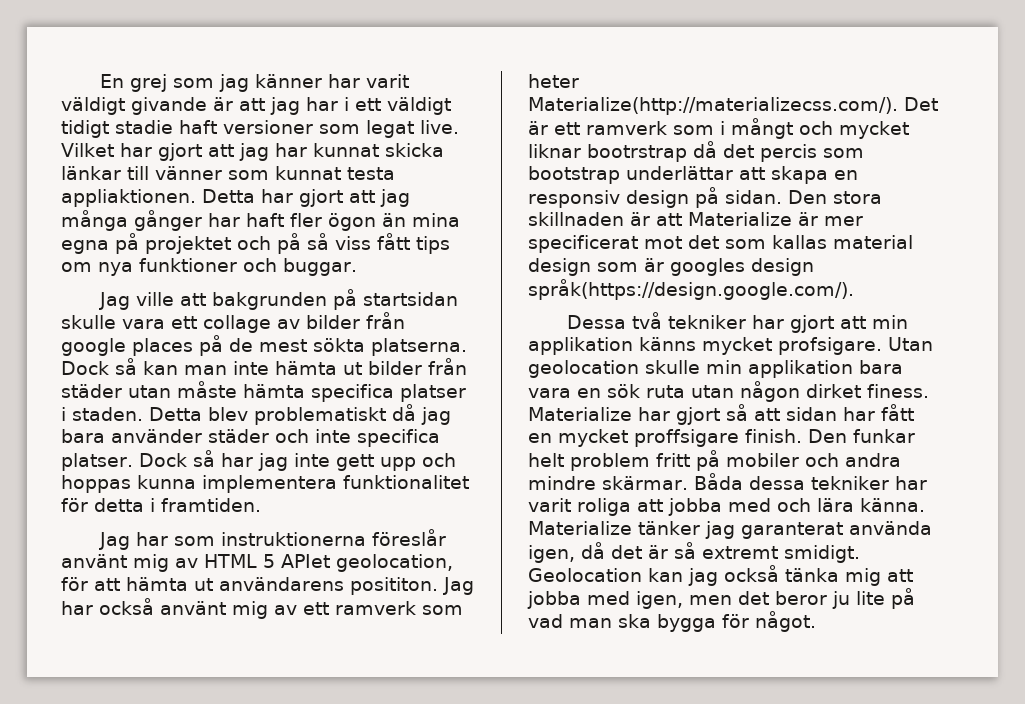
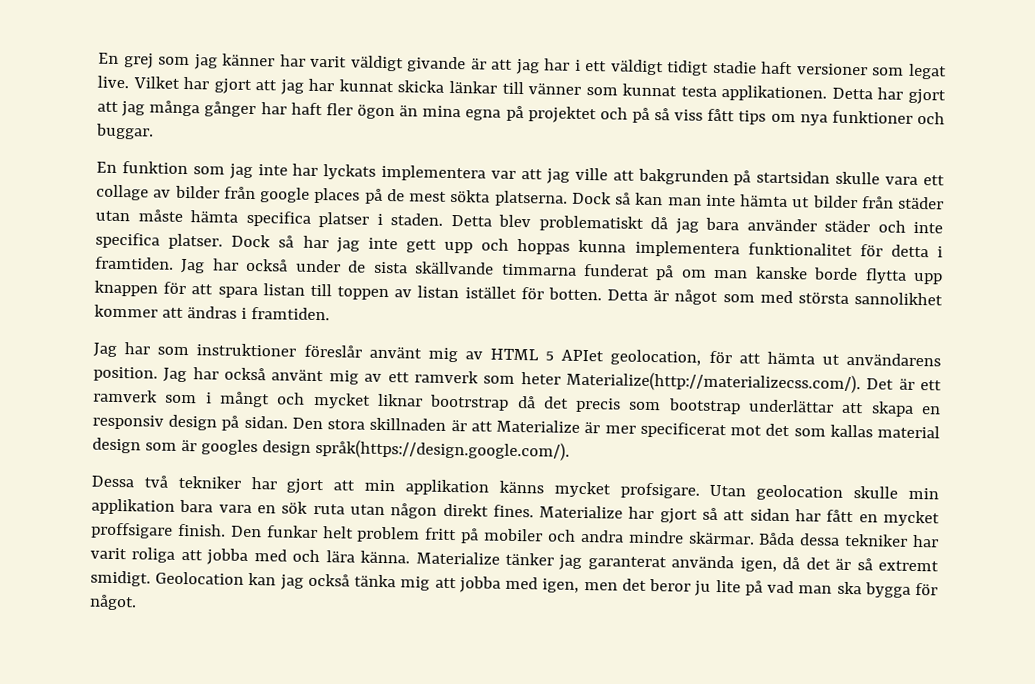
[61,189,196,207] appliaktionen. -> [721,85,828,102] applikationen.
[98,292,130,310] Jag -> [96,161,570,184] En funktion som jag inte har lyckats implementera var att jag
(261, 505) none -> [180,258,943,285] [94,280,943,306] [94,304,330,321] Jag har också under de sista skällvande timmarna funderat på om man kanske borde flytta upp knappen för att spara listan till toppen av listan istället för botten. Detta är något som med största sannolikhet kommer att ändras i framtiden.
[220,532,366,546] instruktionerna -> [196,343,297,357] instruktioner
[350,577,438,595] posititon. -> [93,366,158,382] position.
[760,144,817,162] percis -> [575,397,622,413] precis
[806,384,929,398] dirket finess. -> [442,503,534,518] direkt fines.

